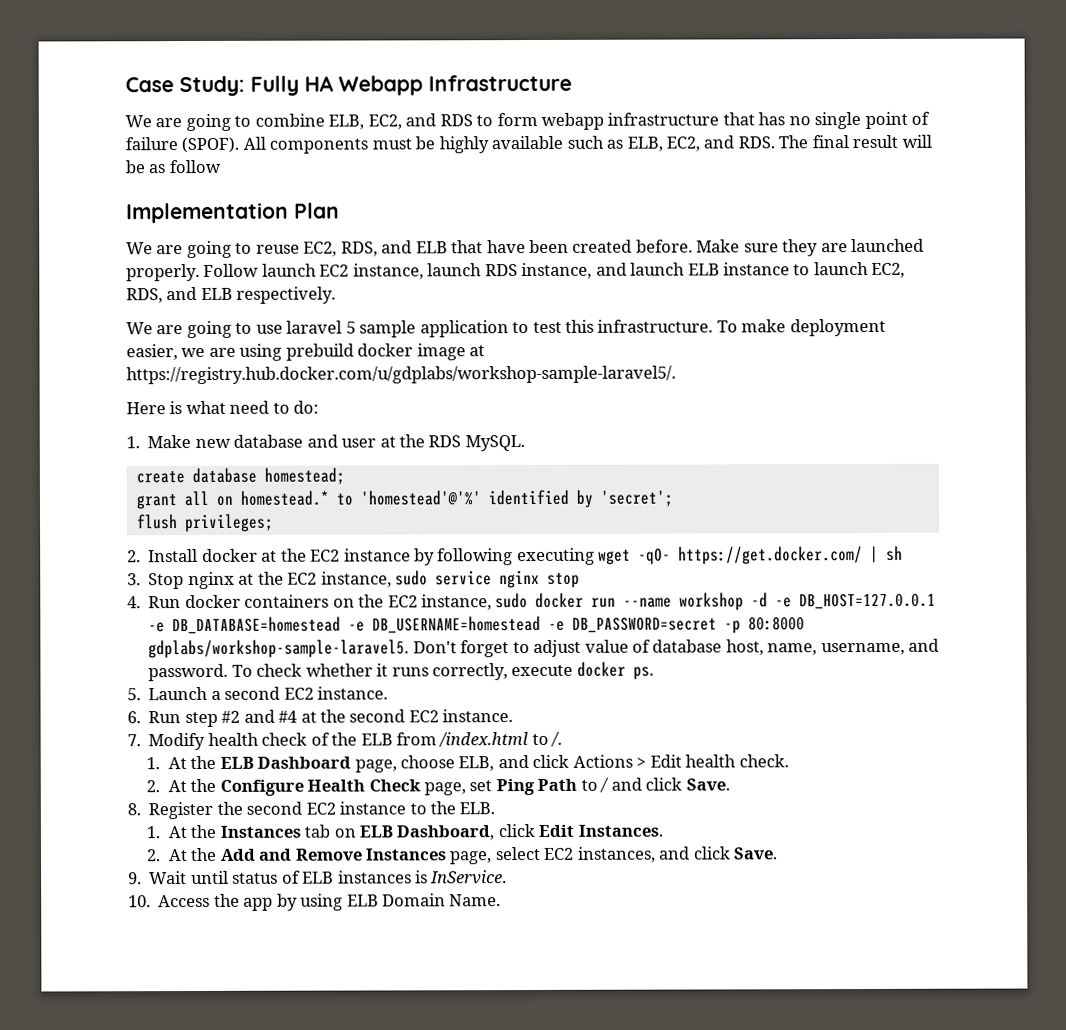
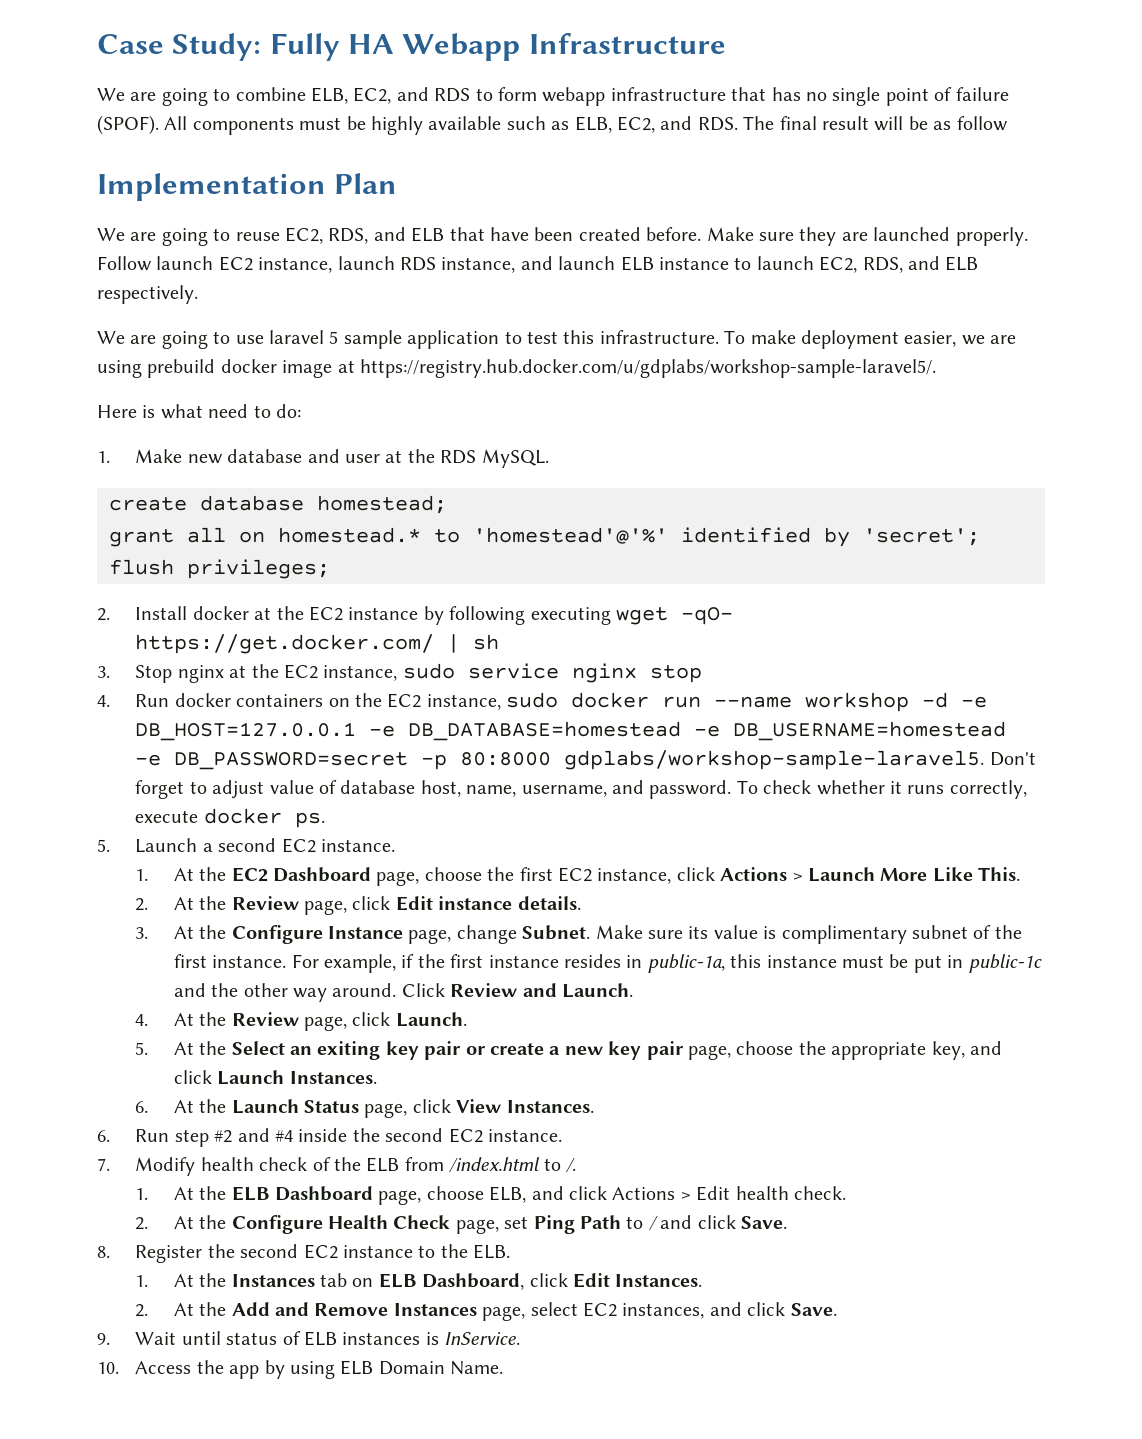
(389, 693) none -> [135,867,1021,886] [135,896,581,915] [135,925,1022,944] [173,954,1042,973] [173,983,634,1002] [135,1012,467,1031] [135,1041,1003,1060] [173,1070,377,1085] [135,1099,594,1118] // 1. At the EC2 Dashboard page, choose the first EC2 instance, click Actions > Launch More Like This. // 2. At the Review page, click Edit instance details. // 3. At the Configure Instance page, change Subnet. Make sure its value is complimentary subnet of the first instance. For example, if the first instance resides in public-1a, this instance must be put in public-1c and the other way around. Click Review and Launch. // 4. At the Review page, click Launch. // 5. At the Select an exiting key pair or create a new key pair page, choose the appropriate key, and click Launch Instances. // 6. At the Launch Status page, click View Instances.
[300,711,317,723] at -> [298,1128,348,1142] inside

